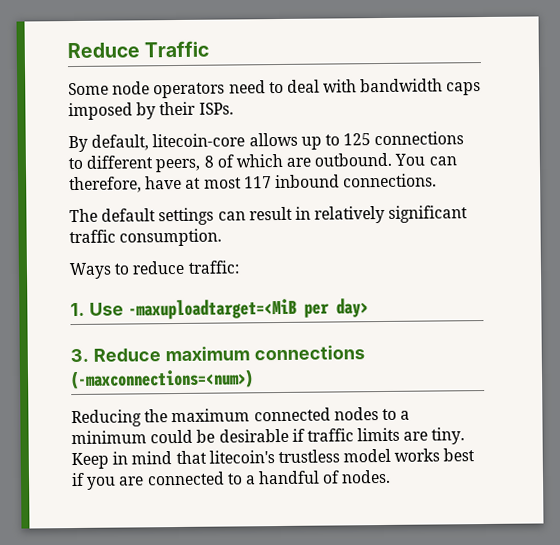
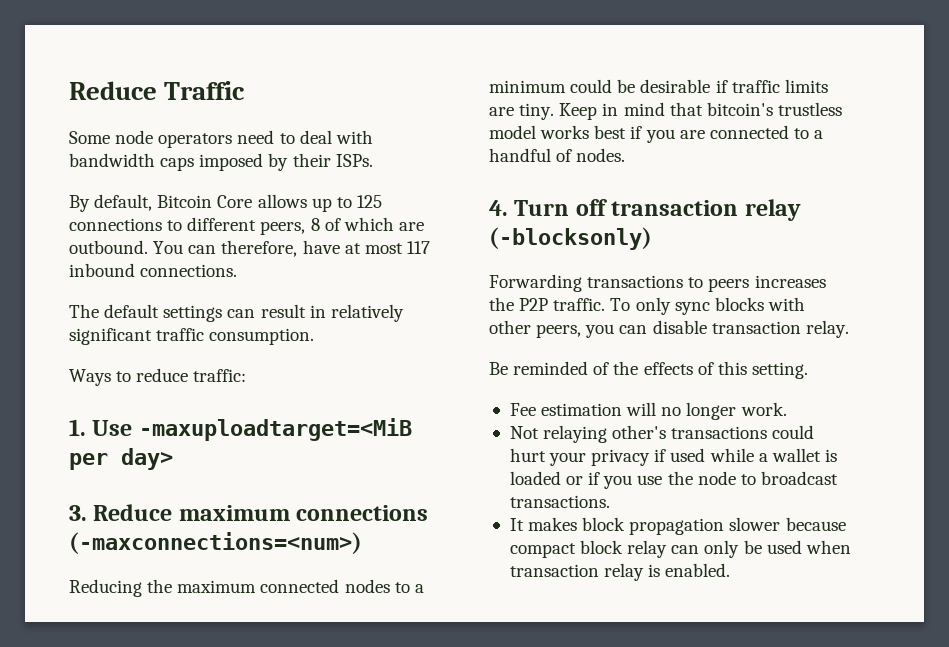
[152,133,246,148] litecoin-core -> [157,195,253,208] Bitcoin Core
[208,450,275,464] litecoin's -> [706,102,773,116] bitcoin's
(392, 476) none -> [489,199,801,221] [489,227,652,250] [489,274,826,292] [489,297,805,315] [489,320,849,338] [489,361,808,379] [509,402,787,420] [509,425,815,443] [509,448,837,466] [509,471,838,489] [509,495,610,508] [509,517,846,535] [509,540,851,558] [509,563,731,581] // 4. Turn off transaction relay (-blocksonly) // Forwarding transactions to peers increases the P2P traffic. To only sync blocks with other peers, you can disable transaction relay. // Be reminded of the effects of this setting. // Fee estimation will no longer work. // Not relaying other's transactions could hurt your privacy if used while a wallet is loaded or if you use the node to broadcast transactions. // It makes block propagation slower because compact block relay can only be used when transaction relay is enabled.

